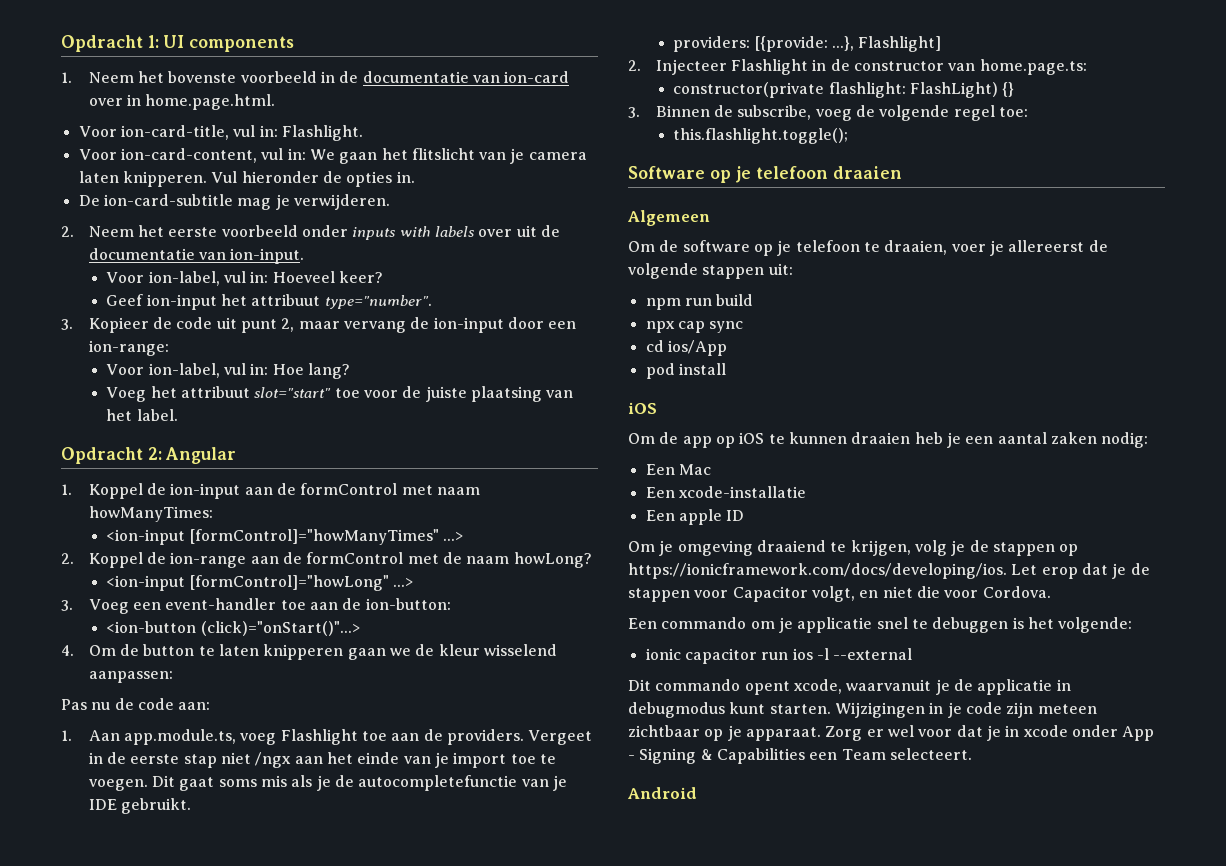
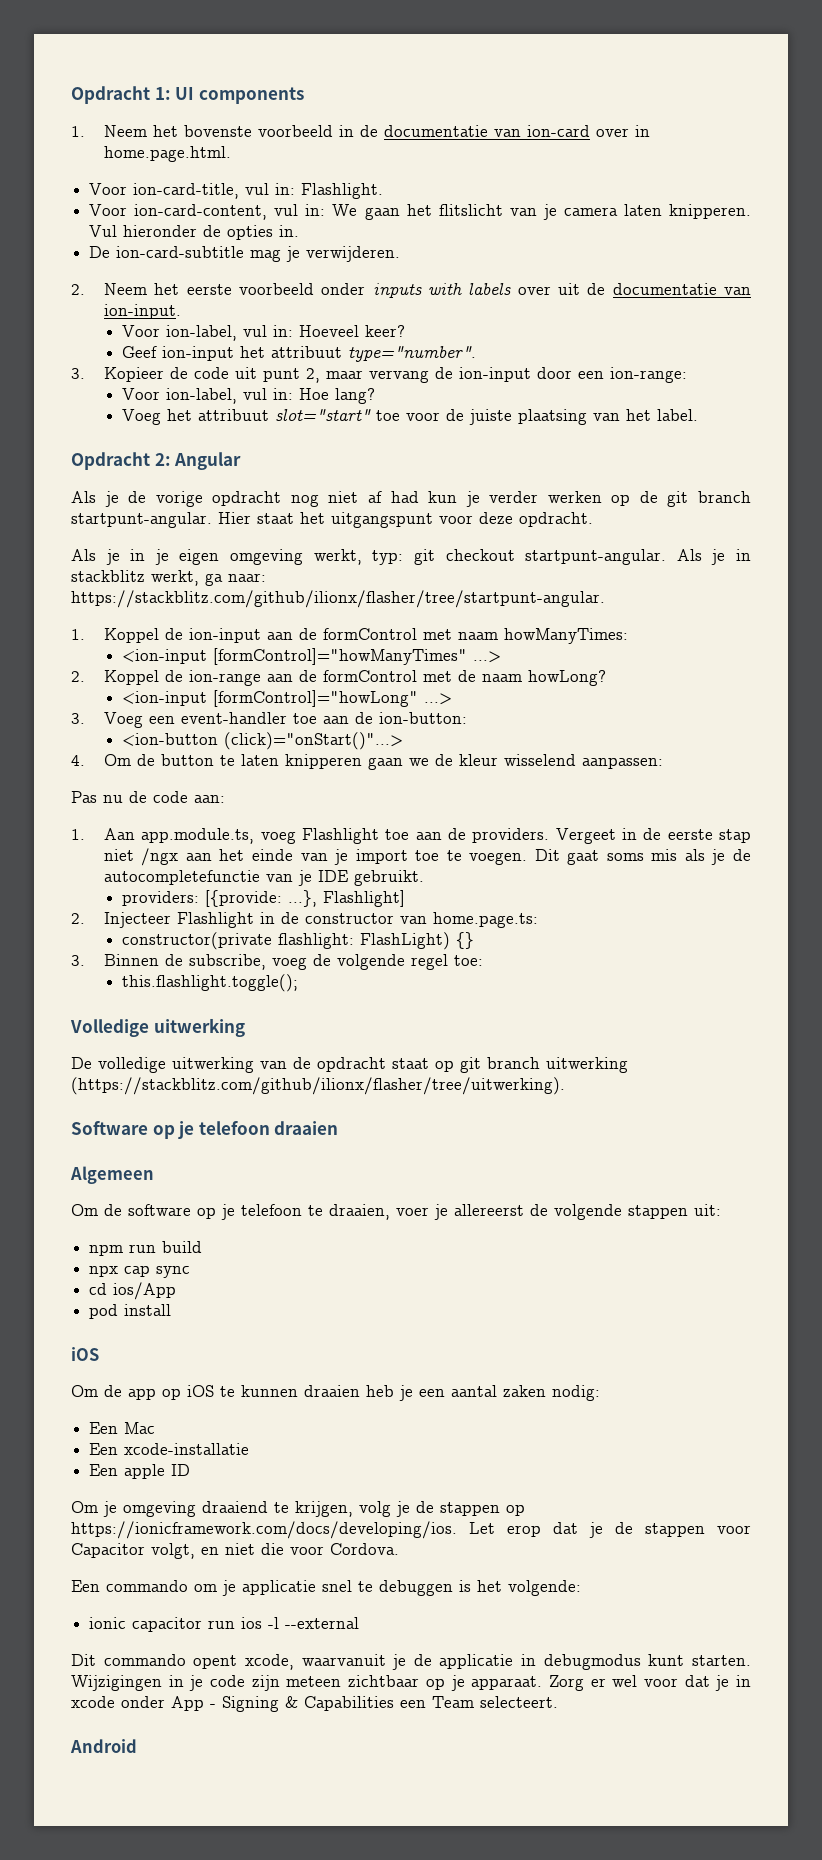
(237, 455) none -> [71,491,751,507] [71,512,593,528] [71,549,752,565] [71,570,266,586] [71,590,605,608] // Als je de vorige opdracht nog niet af had kun je verder werken op de git branch startpunt-angular. Hier staat het uitgangspunt voor deze opdracht. // Als je in je eigen omgeving werkt, typ: git checkout startpunt-angular. Als je in stackblitz werkt, ga naar: https://stackblitz.com/github/ilionx/flasher/tree/startpunt-angular.
(849, 136) none -> [70,1018,245,1037] [71,1057,628,1073] [71,1077,565,1095] // Volledige uitwerking // De volledige uitwerking van de opdracht staat op git branch uitwerking (https://stackblitz.com/github/ilionx/flasher/tree/uitwerking).

